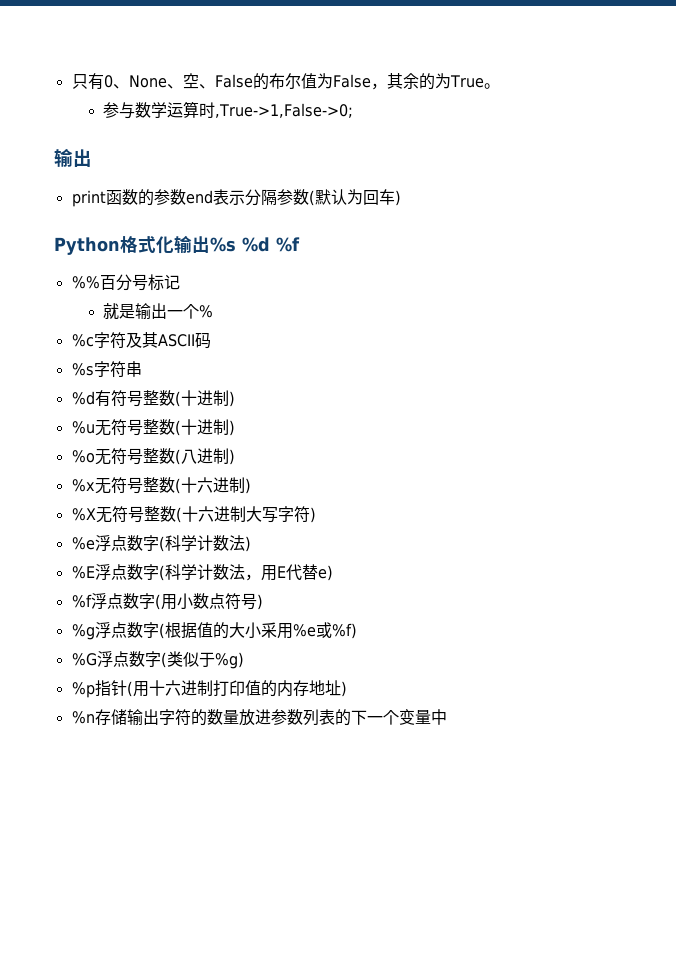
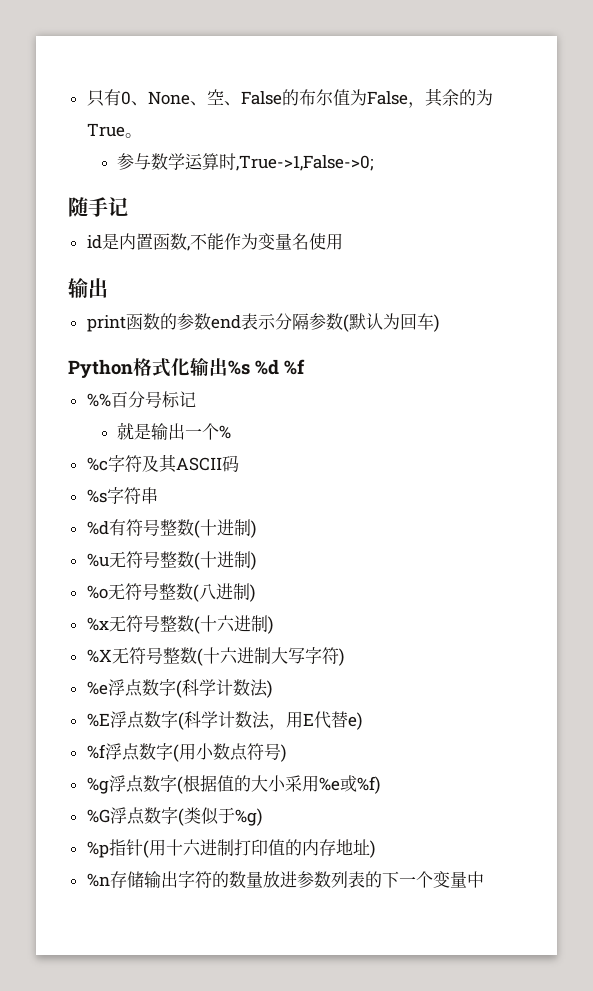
(354, 110) none -> [68,197,128,217] [86,233,343,251] // 随手记 // id是内置函数,不能作为变量名使用

